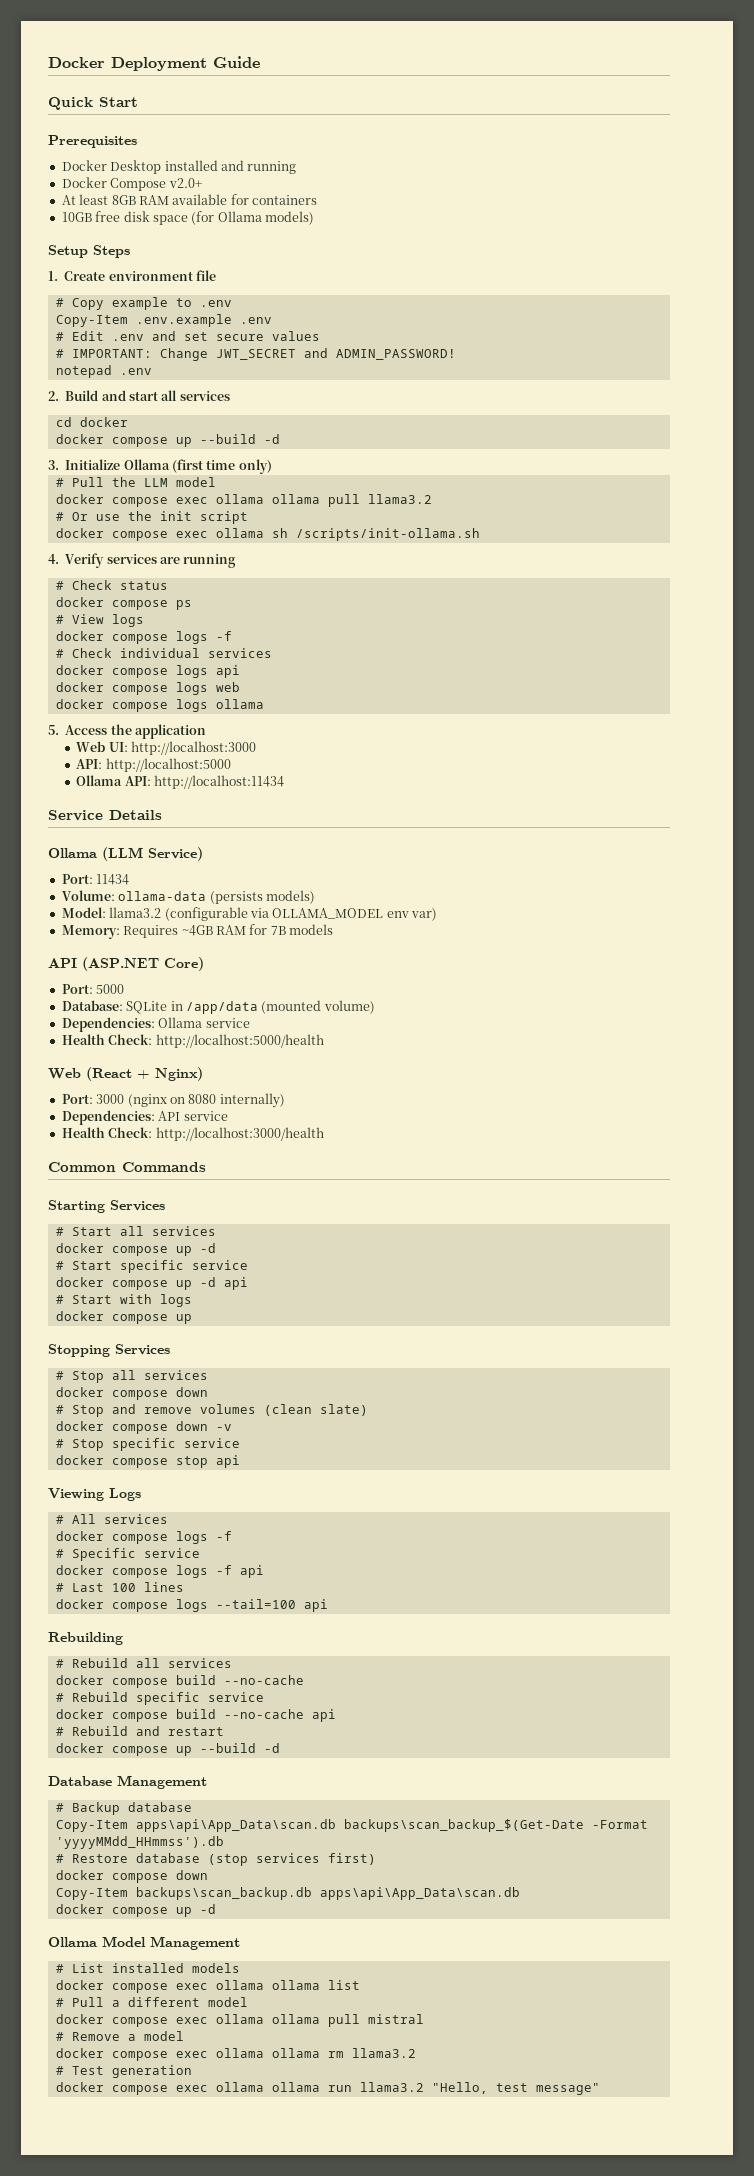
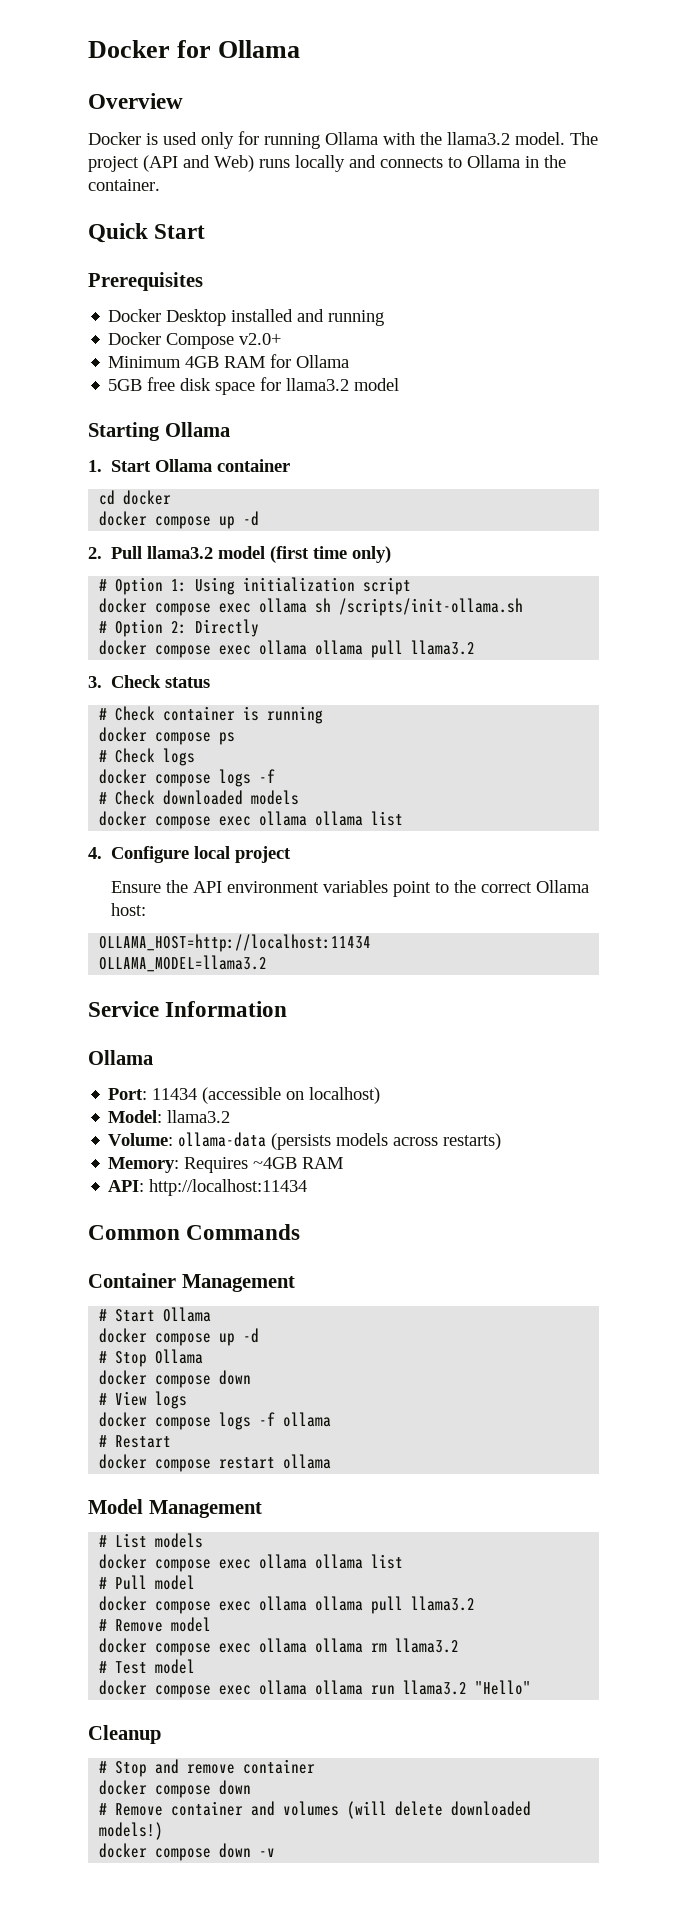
[48,56,260,71] Docker Deployment Guide -> [88,40,301,58] [88,93,183,109] [88,131,598,149] [88,155,566,172] [88,179,160,191] Docker for Ollama // Overview // Docker is used only for running Ollama with the llama3.2 model. The project (API and Web) runs locally and connects to Ollama in the container.
[61,194,317,205] [61,211,314,225] [48,245,130,258] [48,270,216,281] [55,297,232,310] [55,314,272,327] [55,331,320,341] [55,348,456,361] [55,365,152,378] [48,390,230,401] At least 8GB RAM available for containers // 10GB free disk space (for Ollama models) // Setup Steps // 1. Create environment file // # Copy example to .env // Copy-Item .env.example .env // # Edit .env and set secure values // # IMPORTANT: Change JWT_SECRET and ADMIN_PASSWORD! // notepad .env // 2. Build and start all services -> [108,354,350,368] [108,377,400,395] [88,422,230,441] [88,459,291,472] Minimum 4GB RAM for Ollama // 5GB free disk space for llama3.2 model // Starting Ollama // 1. Start Ollama container
[199,434,280,444] [48,459,170,470] --build -d // 3. Initialize Ollama -> [243,511,260,526] [88,546,266,559] -d // 2. Pull llama3.2 model
[55,477,168,487] // # Pull the LLM -> [99,577,412,595] [99,598,524,616] [99,619,260,637] [99,640,476,658] [88,675,211,688] [99,706,324,724] [99,727,236,745] [99,748,196,766] [99,769,276,787] [99,790,300,805] [99,811,404,829] [88,846,292,863] [111,880,590,897] [111,903,147,916] [99,934,372,952] [99,955,268,972] [88,1001,288,1017] [88,1050,153,1065] [108,1087,381,1104] [108,1110,231,1123] [108,1132,502,1150] [108,1157,344,1173] [108,1179,308,1196] [88,1224,301,1240] [88,1273,295,1292] [99,1307,212,1322] [99,1328,260,1346] [99,1349,204,1367] [99,1370,252,1388] [99,1391,188,1409] [99,1412,332,1430] [99,1435,172,1448] [99,1454,332,1472] [88,1499,262,1518] [99,1533,204,1548] [99,1554,404,1572] [99,1575,148,1590] // # Option 1: Using initialization script // docker compose exec ollama sh /scripts/init-ollama.sh // # Option 2: Directly // docker compose exec ollama ollama pull llama3.2 // 3. Check status // # Check container is running // docker compose ps // # Check logs // docker compose logs -f // # Check downloaded models // docker compose exec ollama ollama list // 4. Configure local project // Ensure the API environment variables point to the correct Ollama host: // OLLAMA_HOST=http://localhost:11434 // OLLAMA_MODEL=llama3.2 // Service Information // Ollama // Port: 11434 (accessible on localhost) // Model: llama3.2 // Volume: ollama-data (persists models across restarts) // Memory: Requires ~4GB RAM // API: http://localhost:11434 // Common Commands // Container Management // # Start Ollama // docker compose up -d // # Stop Ollama // docker compose down // # View logs // docker compose logs -f ollama // # Restart // docker compose restart ollama // Model Management // # List models // docker compose exec ollama ollama list // # Pull
[55,511,248,524] [55,528,480,541] [48,553,237,568] [55,580,168,590] [55,597,192,610] [55,614,144,627] [55,631,232,644] [55,648,272,658] [55,665,240,678] [55,682,240,695] [55,699,264,712] [48,724,206,739] [76,741,256,755] [76,758,231,772] [76,775,284,789] [48,810,162,821] [48,847,203,861] [61,874,130,885] [61,890,315,904] [61,907,437,921] [61,924,333,939] [48,957,204,971] [61,984,125,994] [61,1000,375,1014] [61,1017,250,1032] [61,1034,324,1048] [48,1067,203,1081] [61,1093,285,1108] [61,1110,228,1125] [61,1127,324,1141] [48,1162,206,1172] [48,1200,165,1213] [55,1226,216,1236] [55,1243,216,1256] [55,1260,248,1273] [55,1277,248,1290] [55,1294,192,1307] [55,1311,192,1324] [48,1344,170,1357] [55,1370,208,1383] [55,1387,208,1400] [55,1404,368,1417] [55,1421,232,1434] [55,1438,240,1451] [55,1455,240,1468] [48,1488,141,1501] [55,1514,168,1524] [55,1531,232,1544] [55,1548,200,1561] [55,1565,264,1578] [55,1582,184,1592] [55,1599,328,1612] [48,1632,123,1645] [55,1658,232,1668] [55,1675,304,1688] [55,1692,264,1705] [55,1709,336,1722] [55,1726,224,1736] [55,1743,280,1756] [48,1775,207,1789] [55,1802,192,1815] [55,1819,648,1832] [55,1836,224,1849] [55,1853,376,1866] [55,1870,208,1883] [55,1887,520,1900] [55,1904,216,1917] [48,1936,240,1950] [55,1963,240,1973] [55,1980,360,1993] [55,1997,248,2007] [55,2014,424,2027] [55,2032,136,2041] // # Or use the init script // docker compose exec ollama sh /scripts/init-ollama.sh // 4. Verify services are running // # Check status // docker compose ps // # View logs // docker compose logs -f // # Check individual services // docker compose logs api // docker compose logs web // docker compose logs ollama // 5. Access the application // Web UI: http://localhost:3000 // API: http://localhost:5000 // Ollama API: http://localhost:11434 // Service Details // Ollama (LLM Service) // Port: 11434 // Volume: ollama-data (persists models) // Model: llama3.2 (configurable via OLLAMA_MODEL env var) // Memory: Requires ~4GB RAM for 7B models // API (ASP.NET Core) // Port: 5000 // Database: SQLite in /app/data (mounted volume) // Dependencies: Ollama service // Health Check: http://localhost:5000/health // Web (React + Nginx) // Port: 3000 (nginx on 8080 internally) // Dependencies: API service // Health Check: http://localhost:3000/health // Common Commands // Starting Services // # Start all services // docker compose up -d // # Start specific service // docker compose up -d api // # Start with logs // docker compose up // Stopping Services // # Stop all services // docker compose down // # Stop and remove volumes (clean slate) // docker compose down -v // # Stop specific service // docker compose stop api // Viewing Logs // # All services // docker compose logs -f // # Specific service // docker compose logs -f api // # Last 100 lines // docker compose logs --tail=100 api // Rebuilding // # Rebuild all services // docker compose build --no-cache // # Rebuild specific service // docker compose build --no-cache api // # Rebuild and restart // docker compose up --build -d // Database Management // # Backup database // Copy-Item apps\api\App_Data\scan.db backups\scan_backup_$(Get-Date -Format 'yyyyMMdd_HHmmss').db // # Restore database (stop services first) // docker compose down // Copy-Item backups\scan_backup.db apps\api\App_Data\scan.db // docker compose up -d // Ollama Model Management // # List installed models // docker compose exec ollama ollama list // # Pull a different model // docker compose exec ollama ollama pull mistral // # Remove a -> [99,1619,164,1632] // # Remove
[111,2065,192,2078] generation -> [155,1659,196,1674] model
[431,2082,600,2095] "Hello, test message" -> [475,1680,532,1695] [88,1725,161,1744] [99,1759,316,1777] [99,1780,252,1798] [99,1801,532,1819] [99,1822,164,1840] [99,1843,276,1861] "Hello" // Cleanup // # Stop and remove container // docker compose down // # Remove container and volumes (will delete downloaded models!) // docker compose down -v

